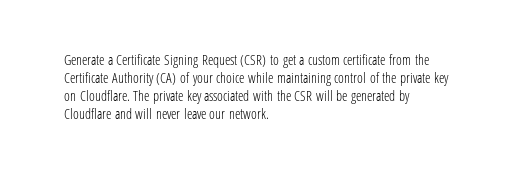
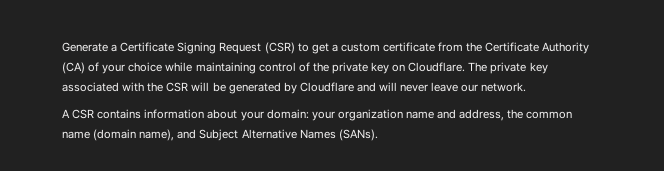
(269, 113) none -> [62,109,573,121] [62,129,378,141] // A CSR contains information about your domain: your organization name and address, the common name (domain name), and Subject Alternative Names (SANs).

